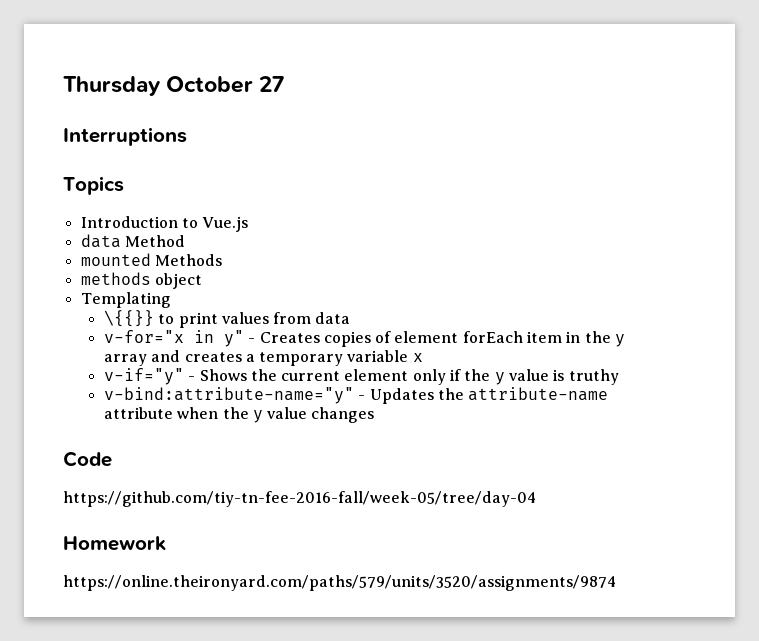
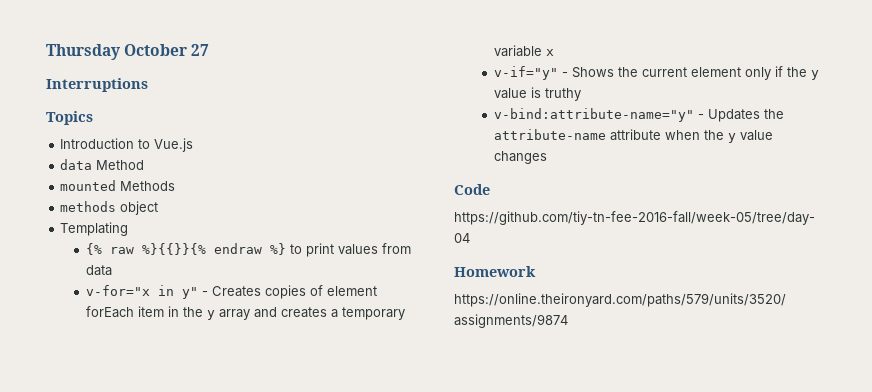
[103,310,154,327] \{{}} -> [85,243,286,255] {% raw %}{{}}{% endraw %}

